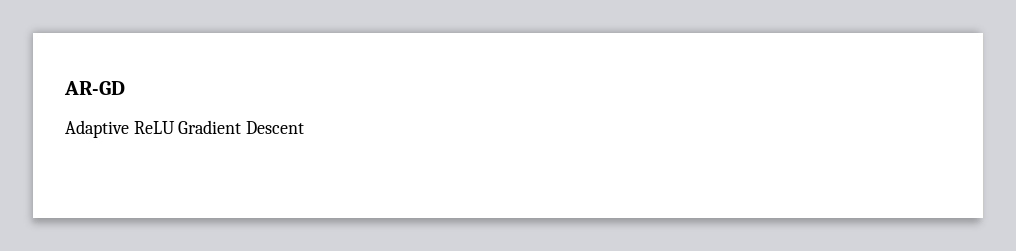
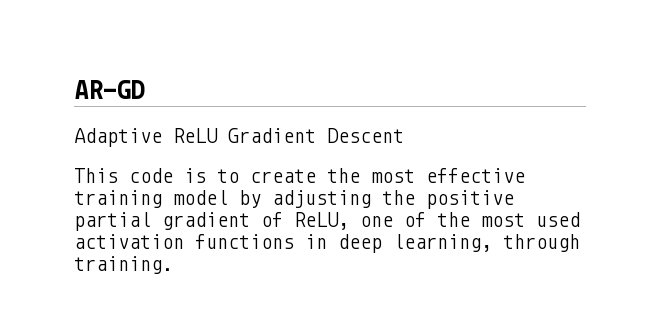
(305, 127) none -> [74,168,525,183] [74,190,514,209] [74,212,580,231] [74,234,580,253] [74,256,173,274] // This code is to create the most effective training model by adjusting the positive partial gradient of ReLU, one of the most used activation functions in deep learning, through training.

